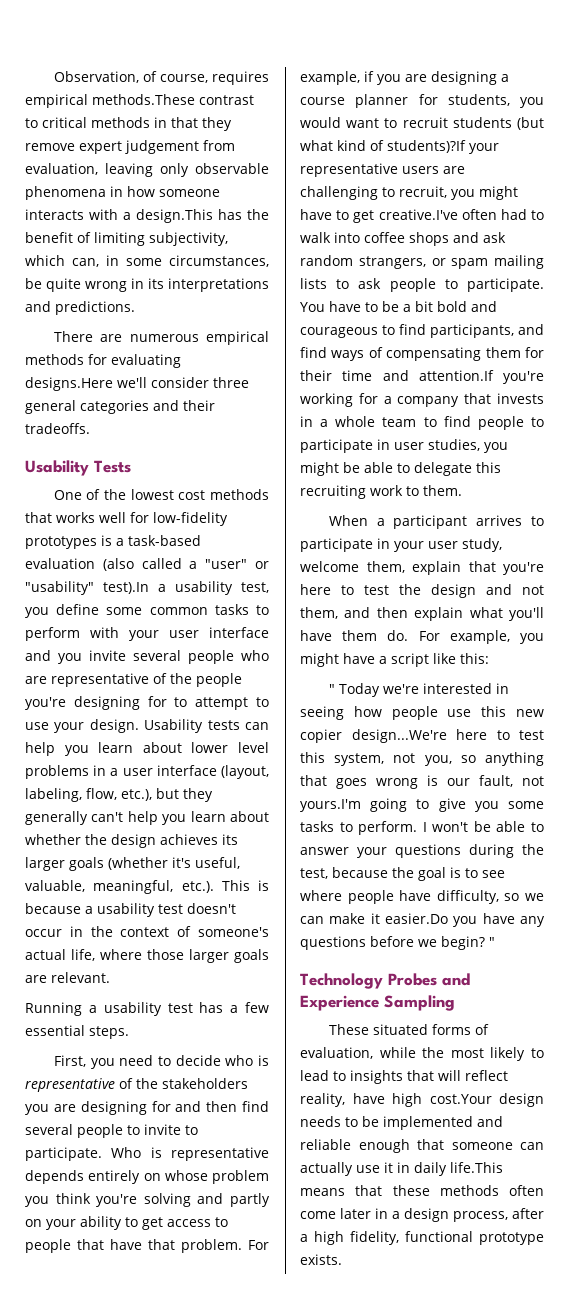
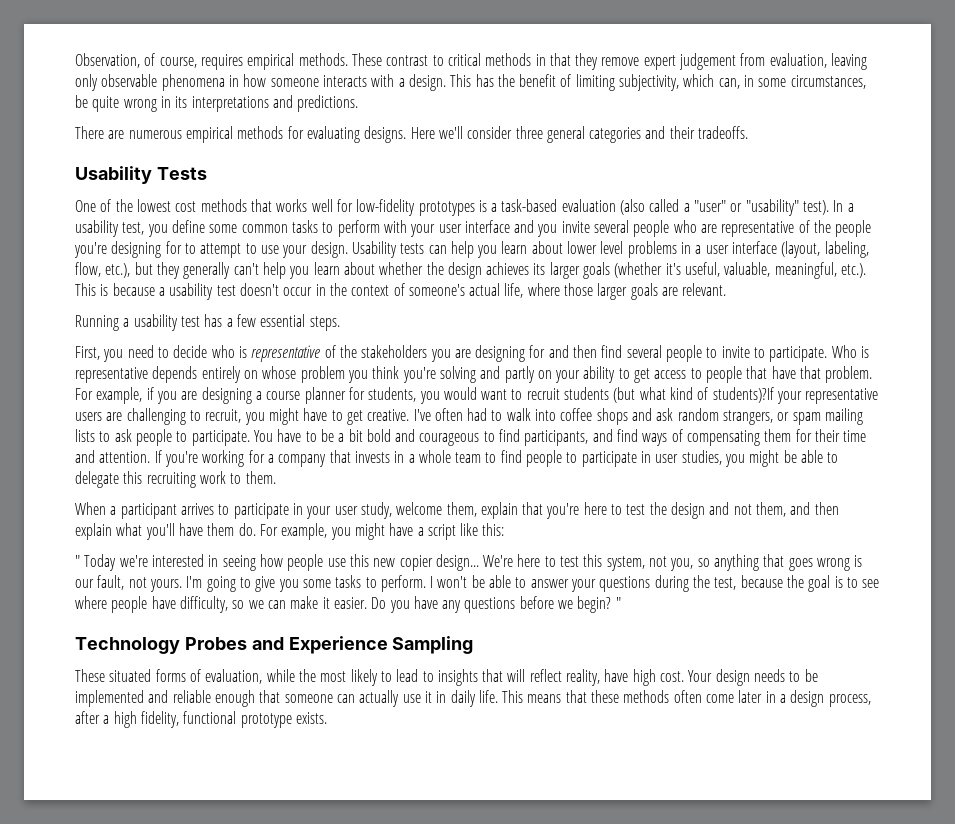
[92,94,195,105] methods.These -> [298,53,382,66] methods. These
[136,209,214,223] design.This -> [408,74,472,91] design. This
[25,377,113,391] designs.Here -> [364,126,435,143] designs. Here
[103,582,149,594] test).In -> [803,200,844,215] test). In
[378,209,458,220] creative.I've -> [367,409,431,421] creative. I've
[418,370,494,381] attention.If -> [99,450,162,463] attention. If
[351,729,447,743] design...We're -> [435,554,514,571] design... We're
[300,799,361,812] yours.I'm -> [149,576,203,592] yours. I'm
[385,913,448,924] easier.Do -> [333,597,387,609] easier. Do
[429,1094,492,1104] cost.Your -> [660,670,713,682] cost. Your
[450,1162,503,1173] life.This -> [478,690,524,703] life. This

